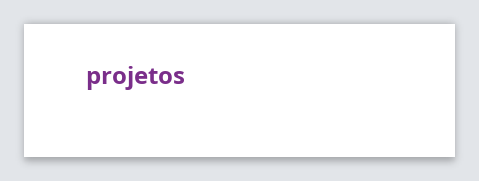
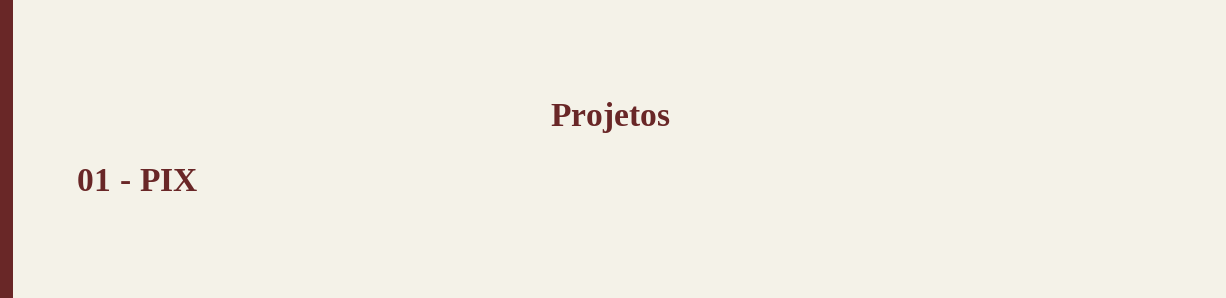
[86,66,185,90] projetos -> [551,102,670,133] [77,169,198,191] Projetos // 01 - PIX

